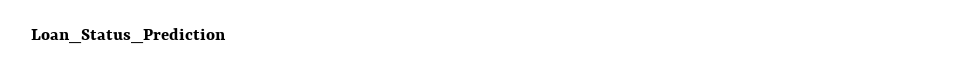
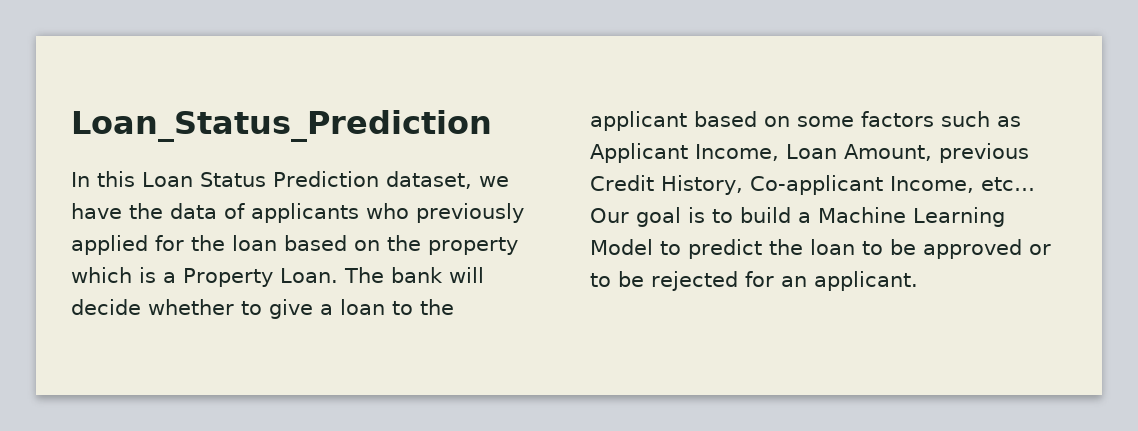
(226, 36) none -> [71,171,509,189] [71,203,524,223] [71,235,518,255] [71,267,484,287] [71,299,454,319] [590,111,1021,131] [590,143,1029,163] [590,175,1035,195] [590,207,1005,227] [590,239,1051,259] [590,271,918,291] // In this Loan Status Prediction dataset, we have the data of applicants who previously applied for the loan based on the property which is a Property Loan. The bank will decide whether to give a loan to the applicant based on some factors such as Applicant Income, Loan Amount, previous Credit History, Co-applicant Income, etc… Our goal is to build a Machine Learning Model to predict the loan to be approved or to be rejected for an applicant.

